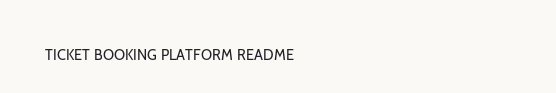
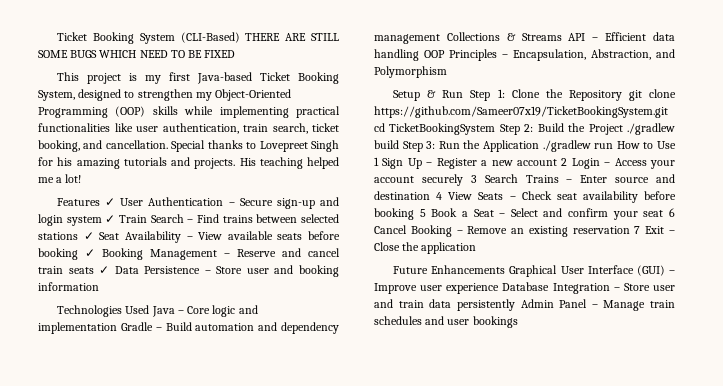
[45,49,294,60] TICKET BOOKING PLATFORM README -> [57,32,339,44] [38,50,236,58] [57,72,339,84] [38,89,292,101] [38,106,340,118] [38,123,339,134] [38,140,339,152] [38,157,339,169] [38,174,82,183] [57,197,339,209] [38,214,339,226] [38,231,340,243] [38,248,340,260] [38,265,339,277] [38,282,99,291] [57,305,258,317] [38,322,339,334] [374,32,675,44] [374,49,675,61] [374,66,447,78] [393,89,676,101] [374,106,668,118] [374,123,675,135] [374,140,676,152] [374,157,675,169] [374,174,675,186] [374,191,676,203] [374,208,675,220] [374,225,675,237] [374,242,477,254] [393,265,675,277] [374,282,675,294] [374,299,675,311] [374,316,518,328] Ticket Booking System (CLI-Based) THERE ARE STILL SOME BUGS WHICH NEED TO BE FIXED // This project is my first Java-based Ticket Booking System, designed to strengthen my Object-Oriented Programming (OOP) skills while implementing practical functionalities like user authentication, train search, ticket booking, and cancellation. Special thanks to Lovepreet Singh for his amazing tutorials and projects. His teaching helped me a lot! // Features ✓ User Authentication – Secure sign-up and login system ✓ Train Search – Find trains between selected stations ✓ Seat Availability – View available seats before booking ✓ Booking Management – Reserve and cancel train seats ✓ Data Persistence – Store user and booking information // Technologies Used Java – Core logic and implementation Gradle – Build automation and dependency management Collections & Streams API – Efficient data handling OOP Principles – Encapsulation, Abstraction, and Polymorphism // Setup & Run Step 1: Clone the Repository git clone https://github.com/Sameer07x19/TicketBookingSystem.git cd TicketBookingSystem Step 2: Build the Project ./gradlew build Step 3: Run the Application ./gradlew run How to Use 1 Sign Up – Register a new account 2 Login – Access your account securely 3 Search Trains – Enter source and destination 4 View Seats – Check seat availability before booking 5 Book a Seat – Select and confirm your seat 6 Cancel Booking – Remove an existing reservation 7 Exit – Close the application // Future Enhancements Graphical User Interface (GUI) – Improve user experience Database Integration – Store user and train data persistently Admin Panel – Manage train schedules and user bookings

